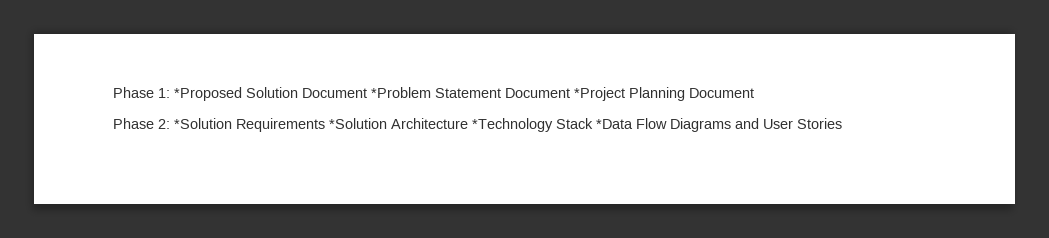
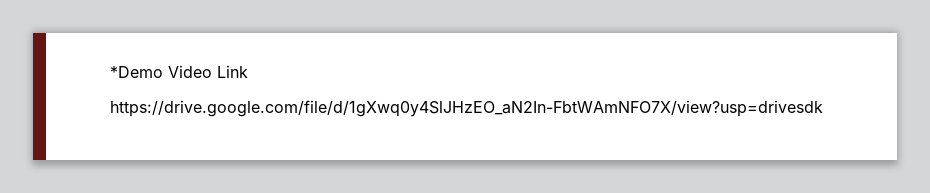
[113,87,754,101] [113,118,842,132] Phase 1: *Proposed Solution Document *Problem Statement Document *Project Planning Document // Phase 2: *Solution Requirements *Solution Architecture *Technology Stack *Data Flow Diagrams and User Stories -> [110,65,248,78] [110,100,823,117] *Demo Video Link // https://drive.google.com/file/d/1gXwq0y4SlJHzEO_aN2In-FbtWAmNFO7X/view?usp=drivesdk

